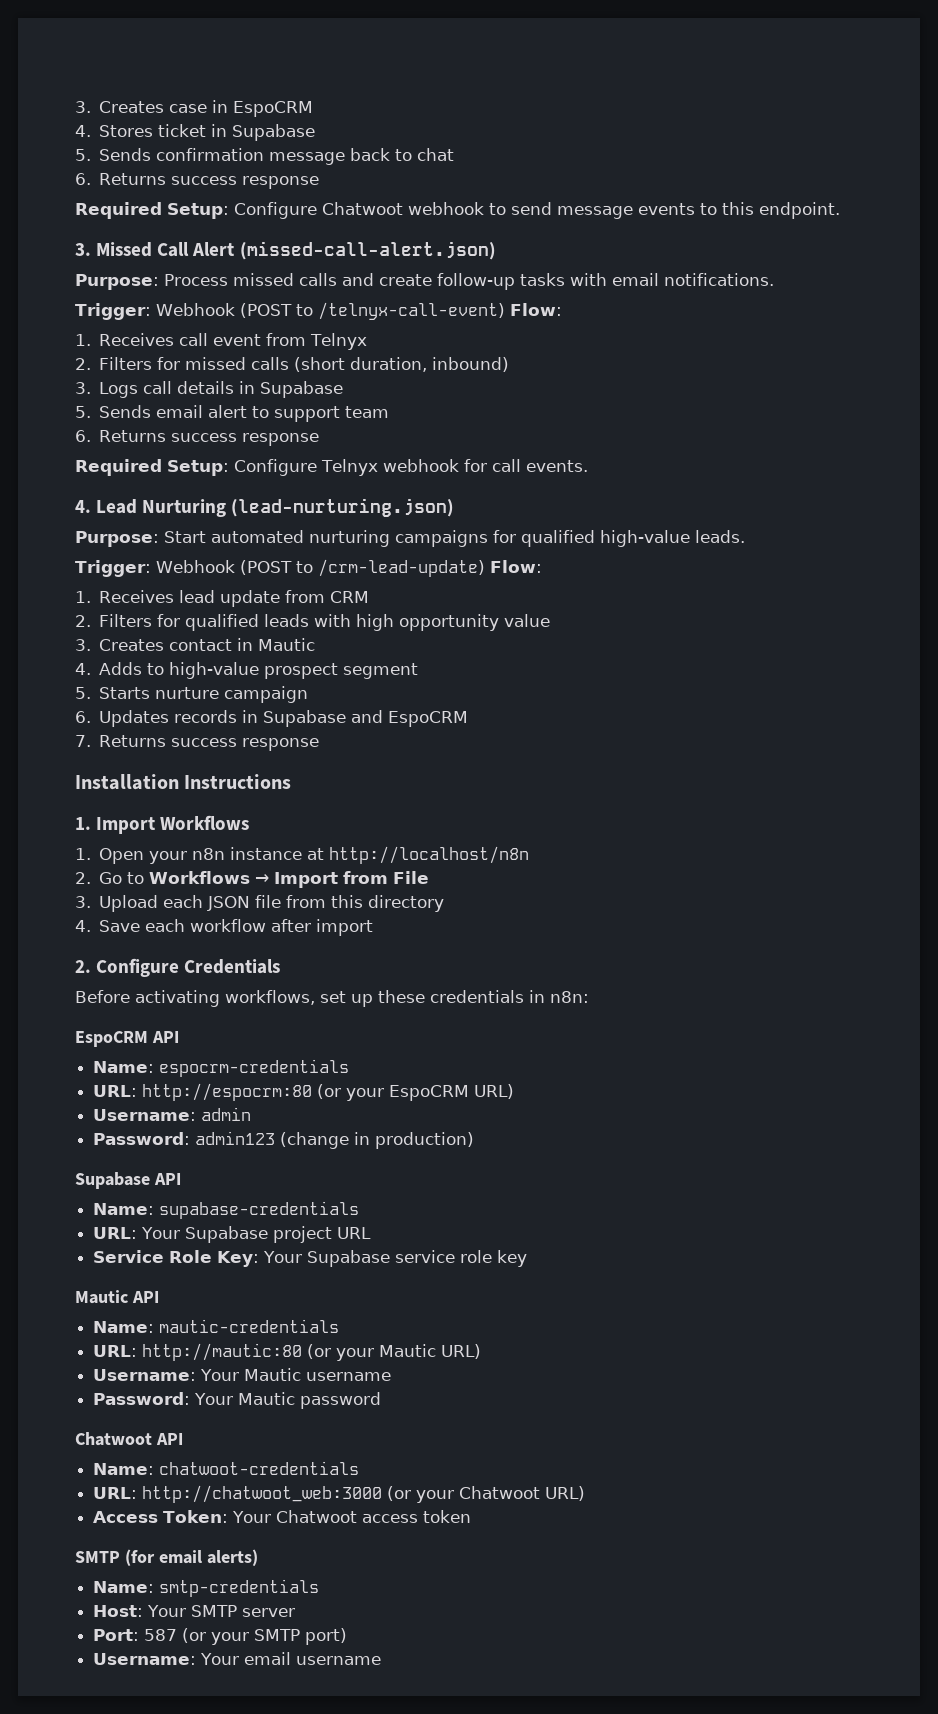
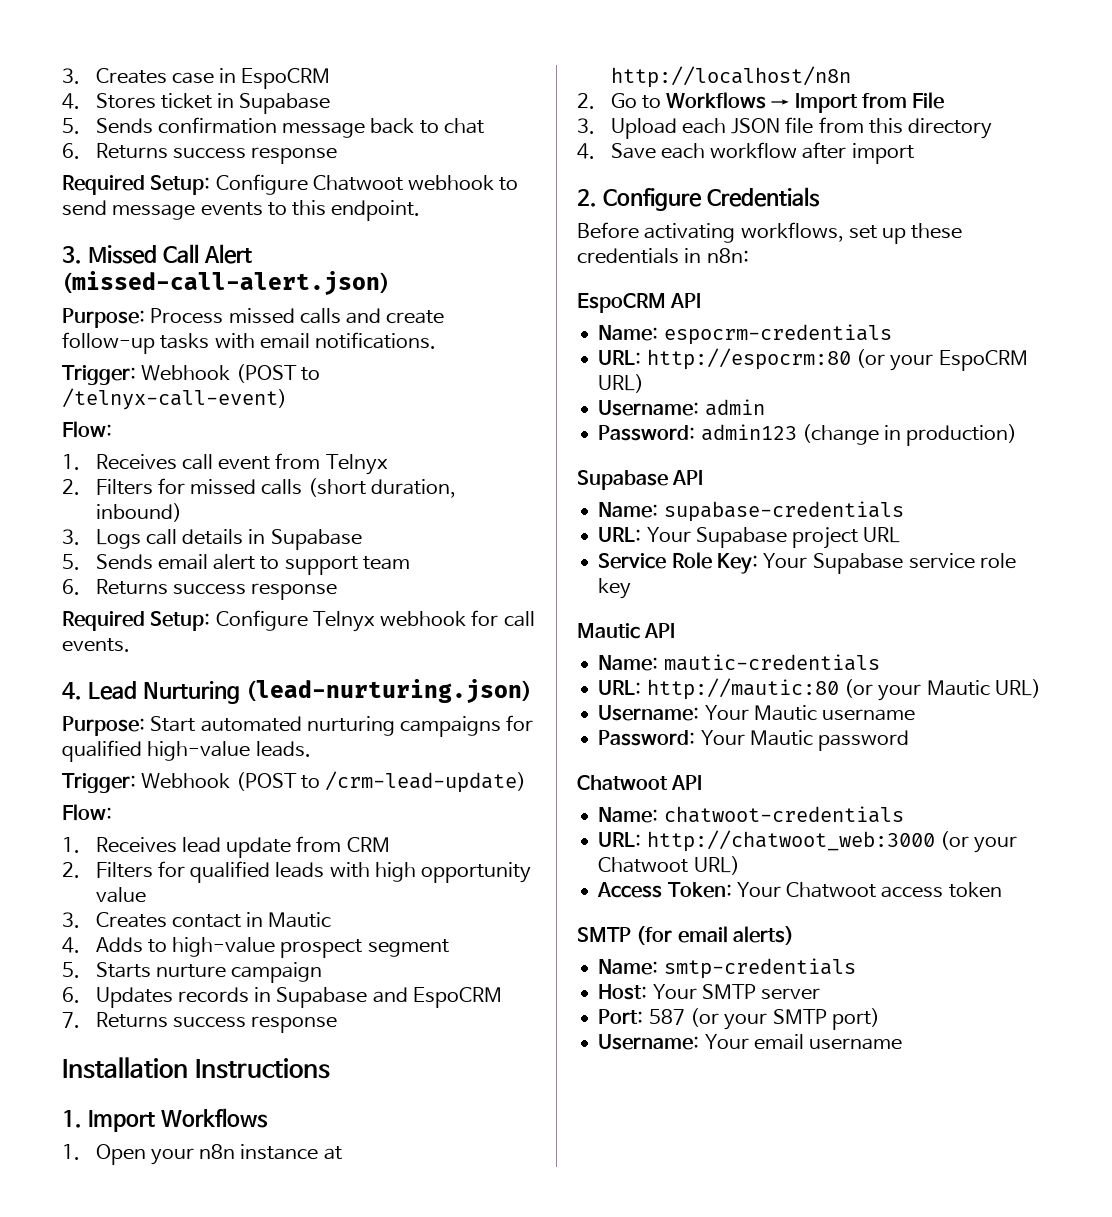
(505, 311) none -> (287, 399) //
(485, 568) none -> (527, 782) //

